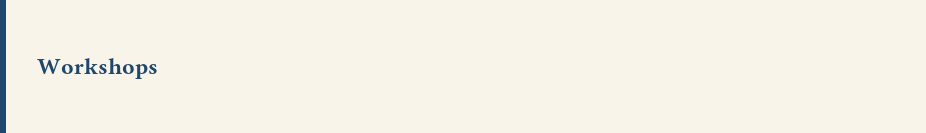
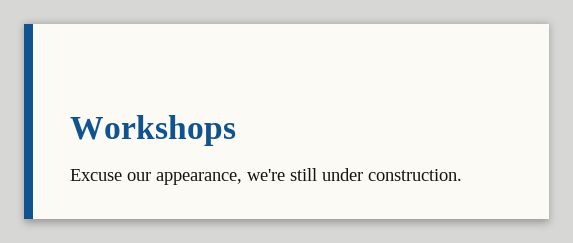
(158, 68) none -> [70,168,462,185] // Excuse our appearance, we're still under construction.

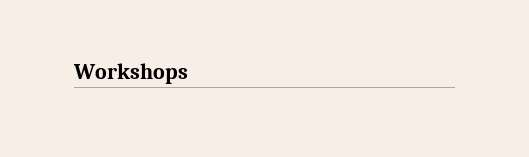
[70,168,462,185] // Excuse our appearance, we're still under construction. -> (188, 73) none

